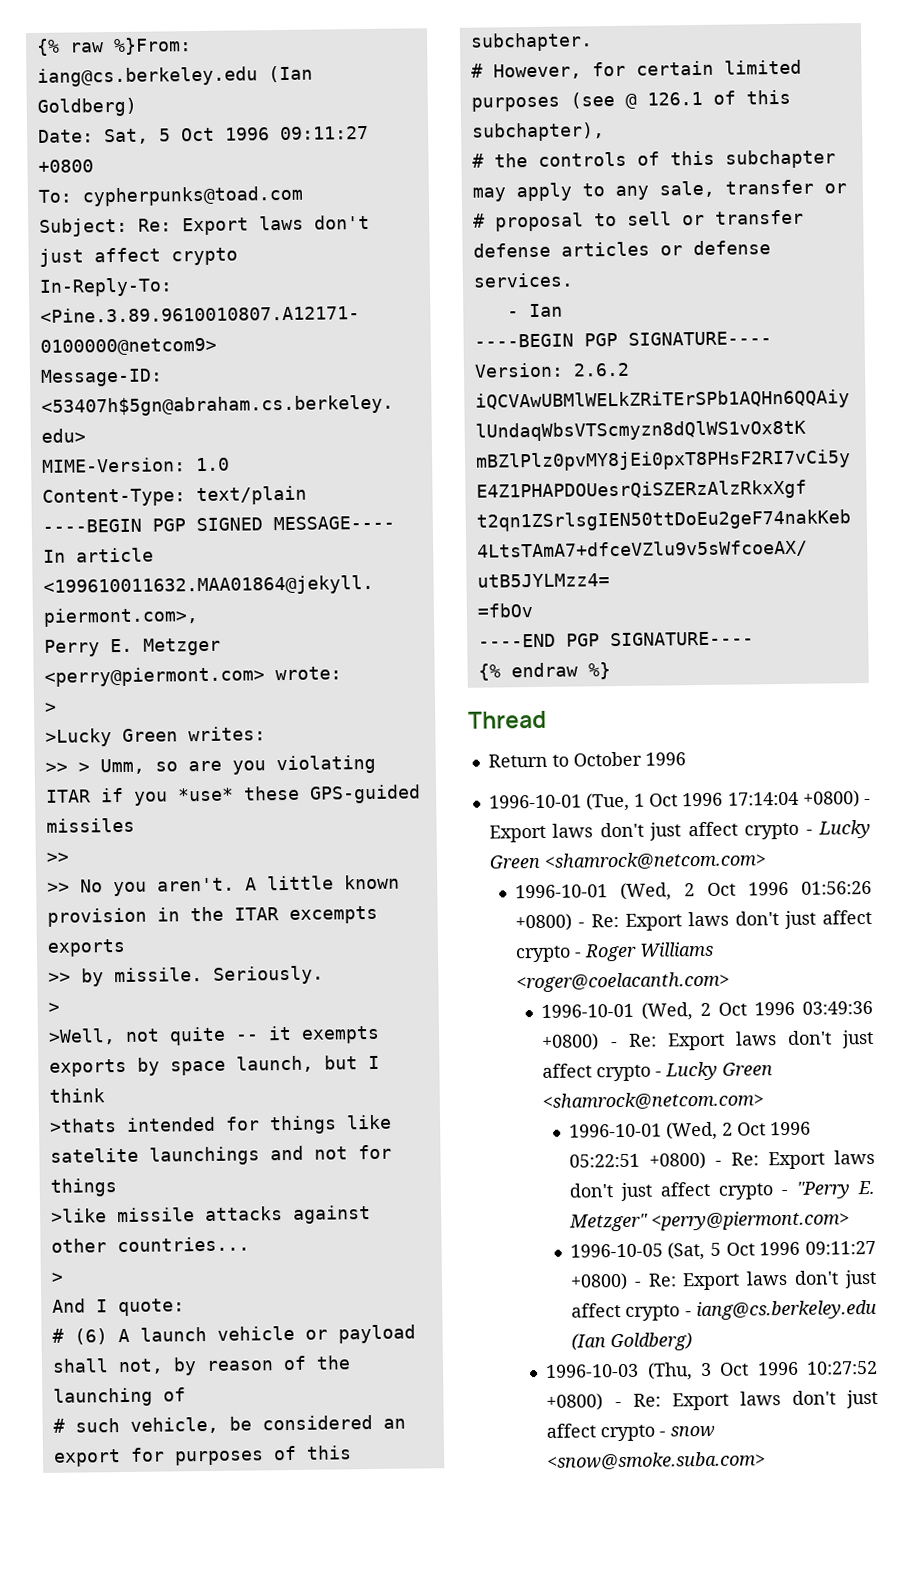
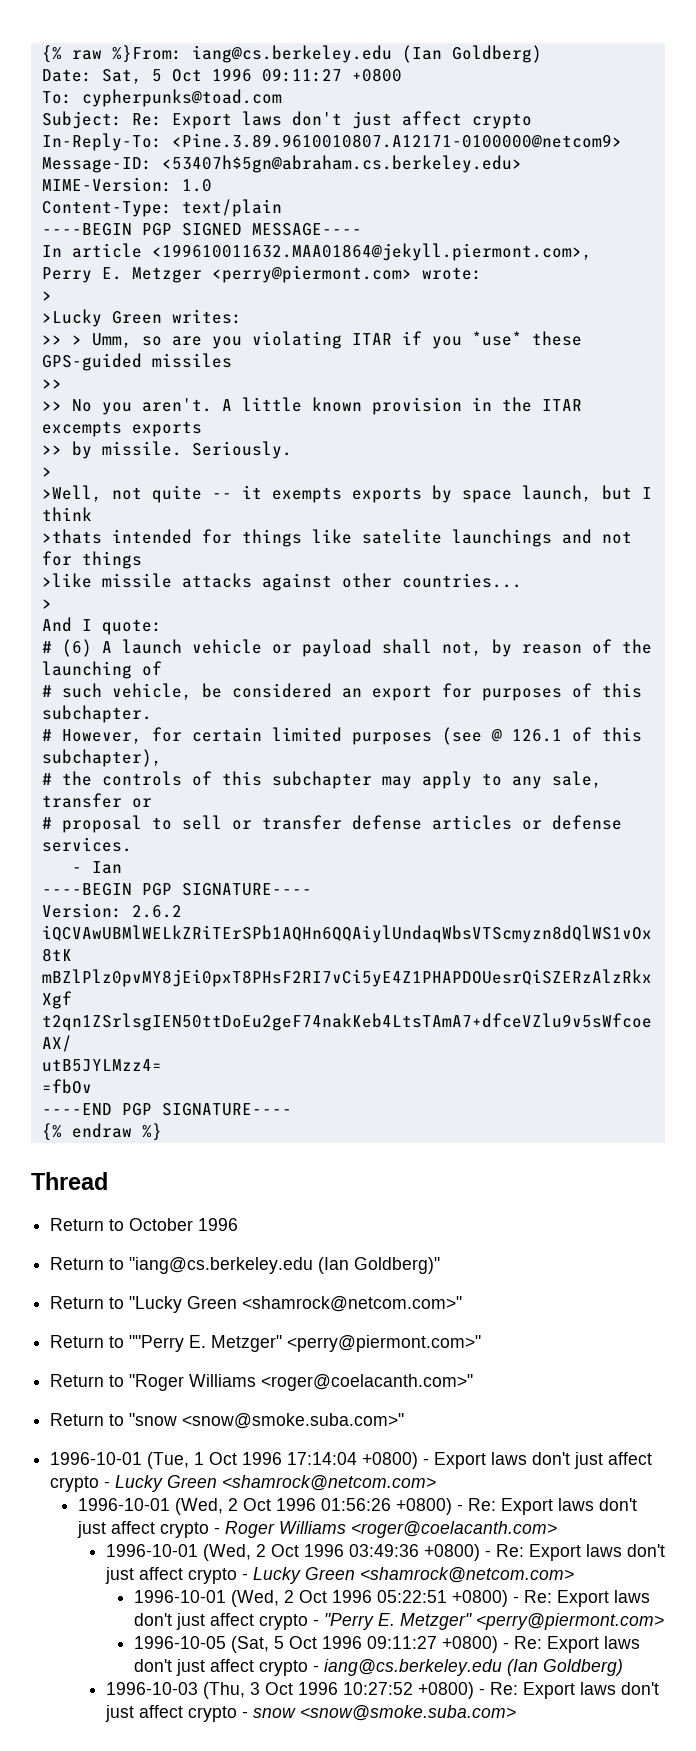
(686, 759) none -> [50,1257,441,1274] [50,1296,463,1313] [50,1335,482,1352] [50,1374,474,1391] [50,1413,405,1429] // Return to "iang@cs.berkeley.edu (Ian Goldberg)" // Return to "Lucky Green <shamrock@netcom.com>" // Return to ""Perry E. Metzger" <perry@piermont.com>" // Return to "Roger Williams <roger@coelacanth.com>" // Return to "snow <snow@smoke.suba.com>"

